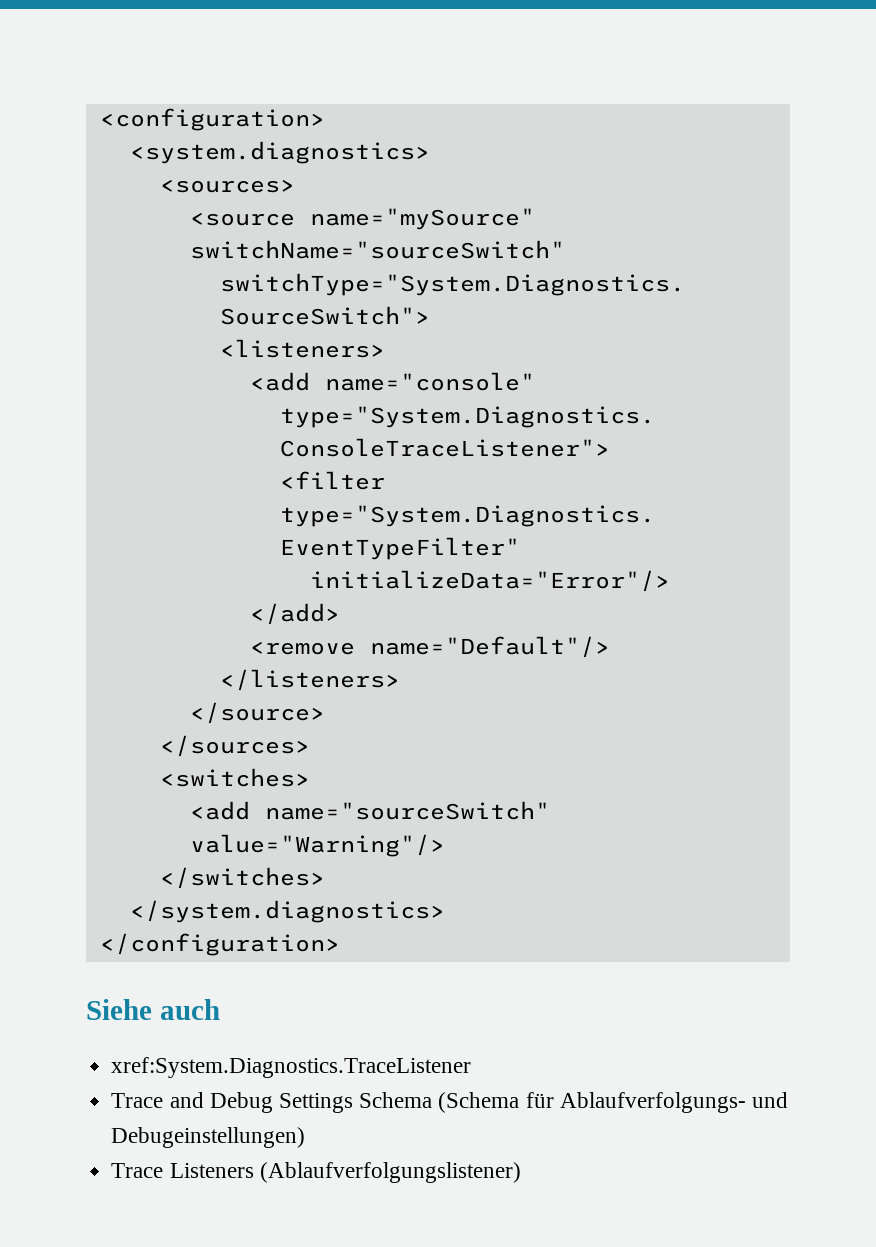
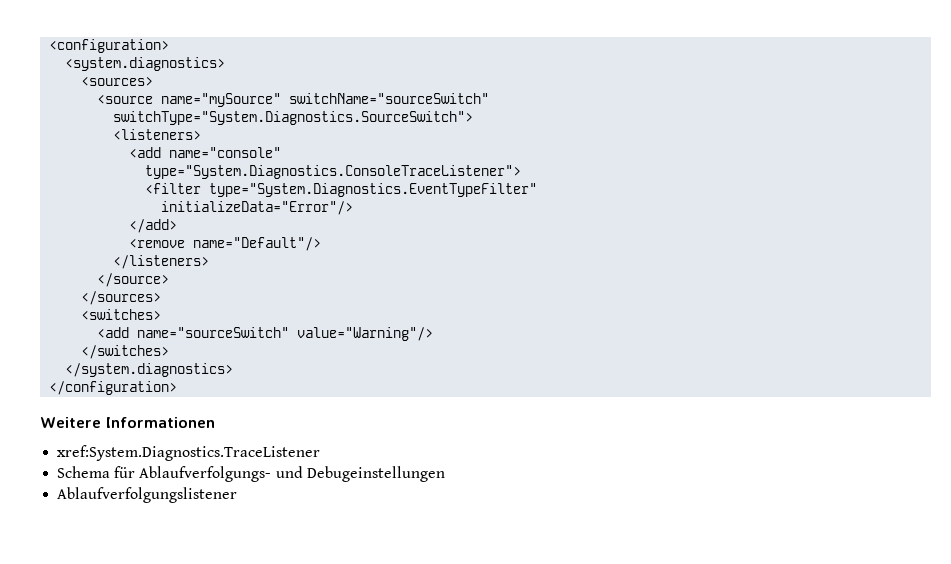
[86,999,220,1020] Siehe auch -> [40,417,215,428] Weitere Informationen
[111,1092,788,1113] [111,1127,306,1148] [111,1162,521,1183] Trace and Debug Settings Schema (Schema für Ablaufverfolgungs- und Debugeinstellungen) // Trace Listeners (Ablaufverfolgungslistener) -> [57,466,445,482] [57,487,238,503] Schema für Ablaufverfolgungs- und Debugeinstellungen // Ablaufverfolgungslistener

